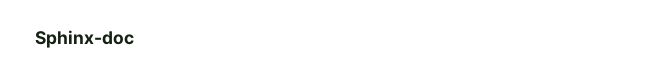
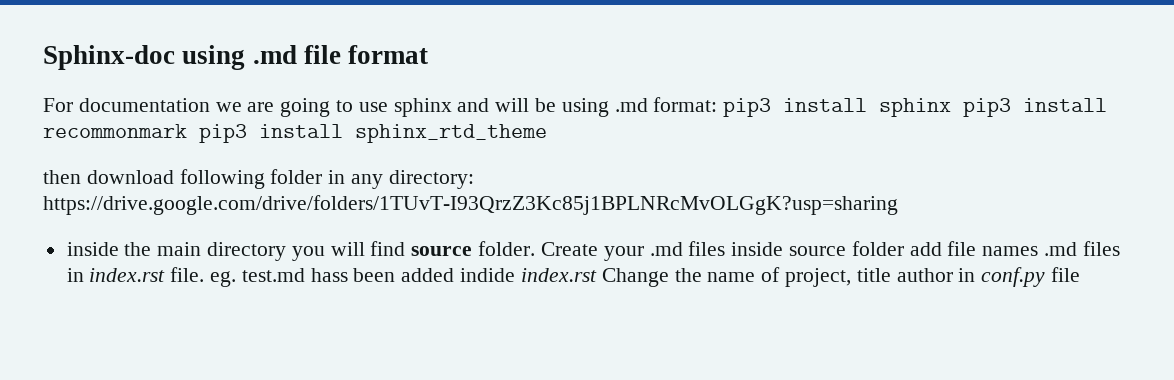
(134, 39) none -> [182,45,429,70] [43,97,1108,117] [43,124,547,143] [43,169,474,189] [43,195,898,215] [66,241,1120,261] [66,267,1080,287] using .md file format // For documentation we are going to use sphinx and will be using .md format: pip3 install sphinx pip3 install recommonmark pip3 install sphinx_rtd_theme // then download following folder in any directory: https://drive.google.com/drive/folders/1TUvT-I93QrzZ3Kc85j1BPLNRcMvOLGgK?usp=sharing // inside the main directory you will find source folder. Create your .md files inside source folder add file names .md files in index.rst file. eg. test.md hass been added indide index.rst Change the name of project, title author in conf.py file

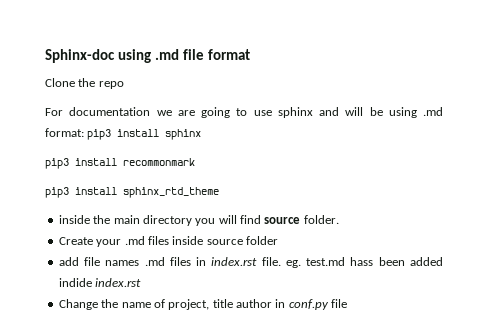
(429, 54) none -> [45,78,124,89] // Clone the repo
(952, 107) none -> (202, 134) //
(187, 131) none -> (195, 162) //
[43,169,474,189] [43,195,898,215] // then download following folder in any directory: https://drive.google.com/drive/folders/1TUvT-I93QrzZ3Kc85j1BPLNRcMvOLGgK?usp=sharing -> (219, 192) none
(536, 248) none -> (339, 219) //
(904, 248) none -> (278, 240) //
(597, 275) none -> (142, 282) //

